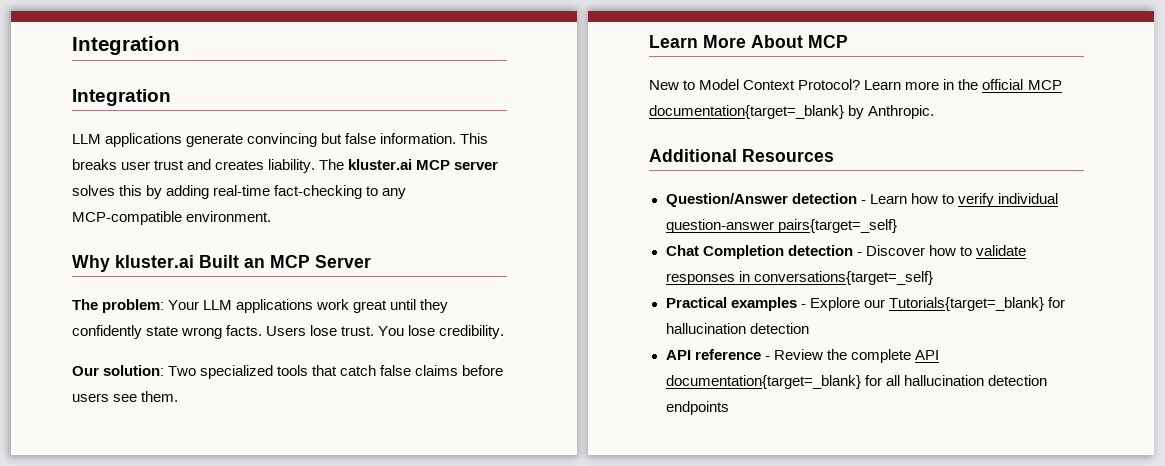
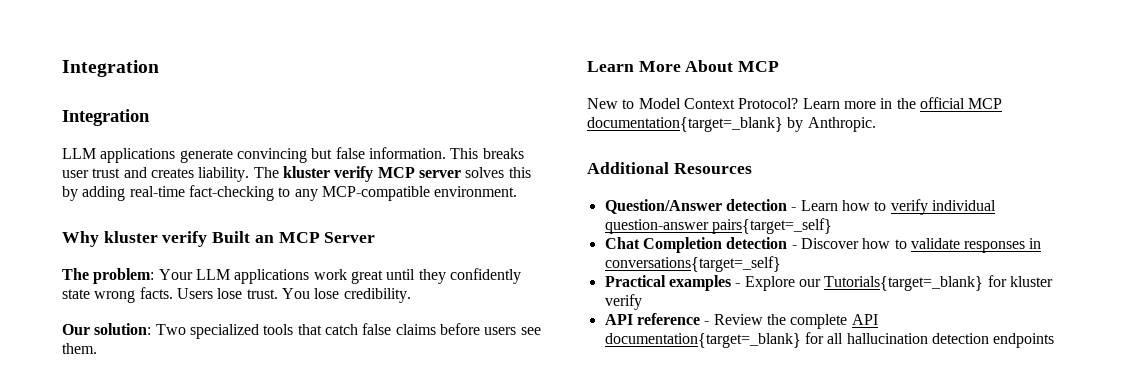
[348,159,413,170] kluster.ai -> [282,166,374,182] kluster verify
[115,255,194,268] kluster.ai -> [103,231,208,247] kluster verify
[665,323,809,334] hallucination detection -> [1009,276,1053,287] [604,294,642,310] kluster verify

